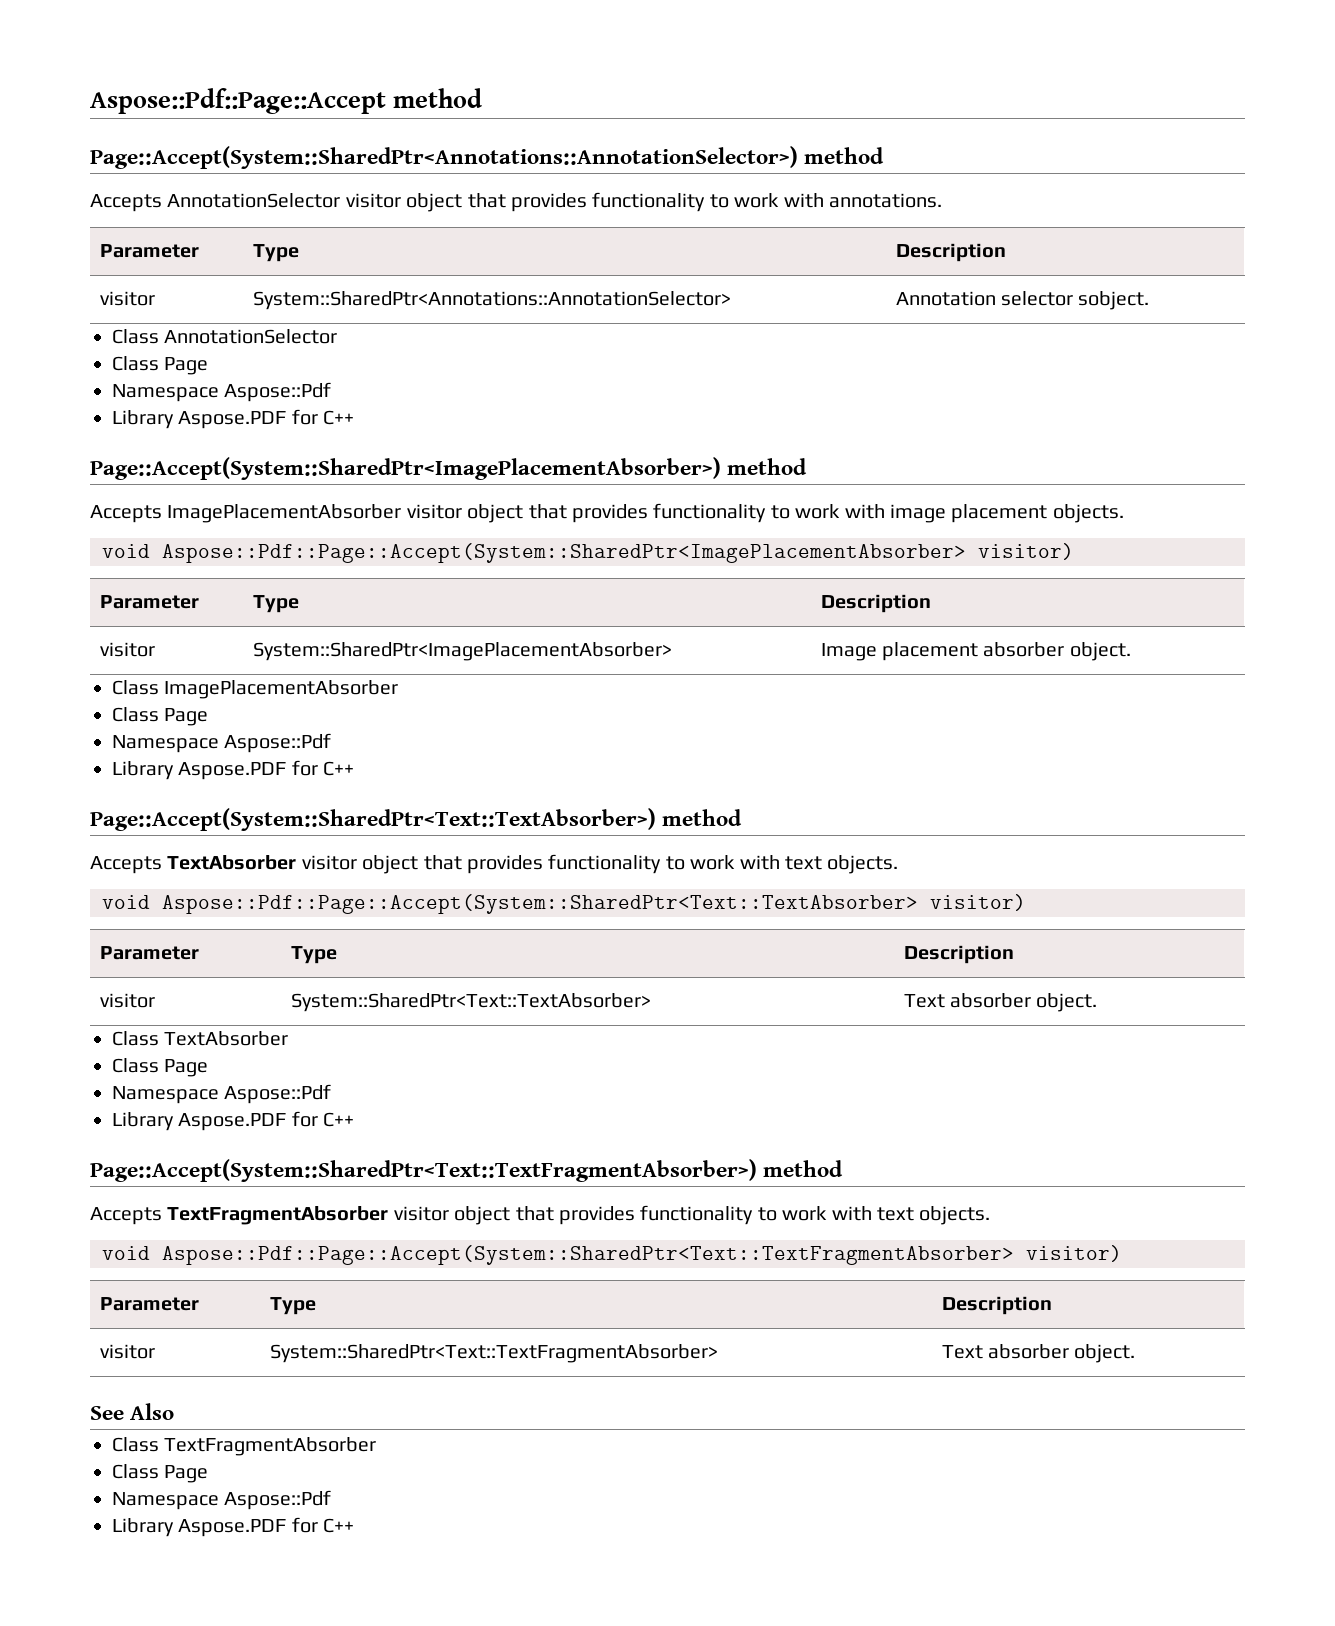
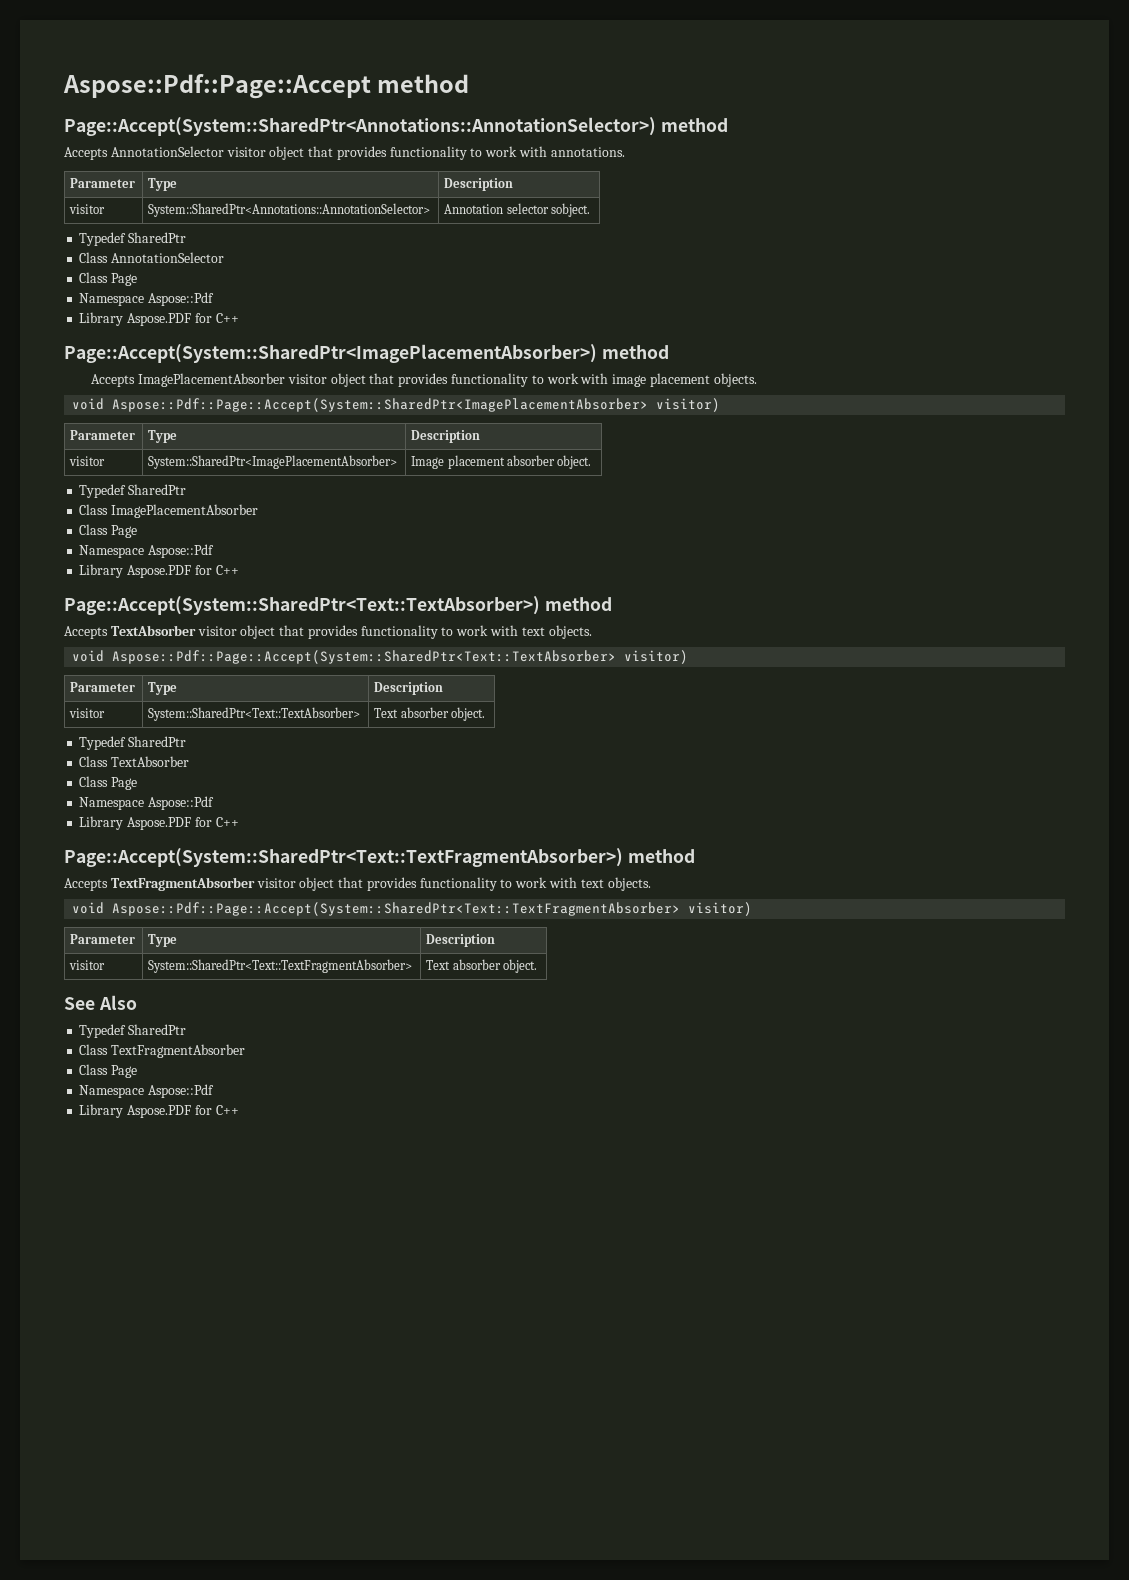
(1150, 300) none -> [79,232,187,246] // Typedef SharedPtr
(1131, 651) none -> [79,484,187,498] // Typedef SharedPtr
(1098, 1002) none -> [79,736,187,750] // Typedef SharedPtr
(175, 1411) none -> [79,1024,187,1038] // Typedef SharedPtr

